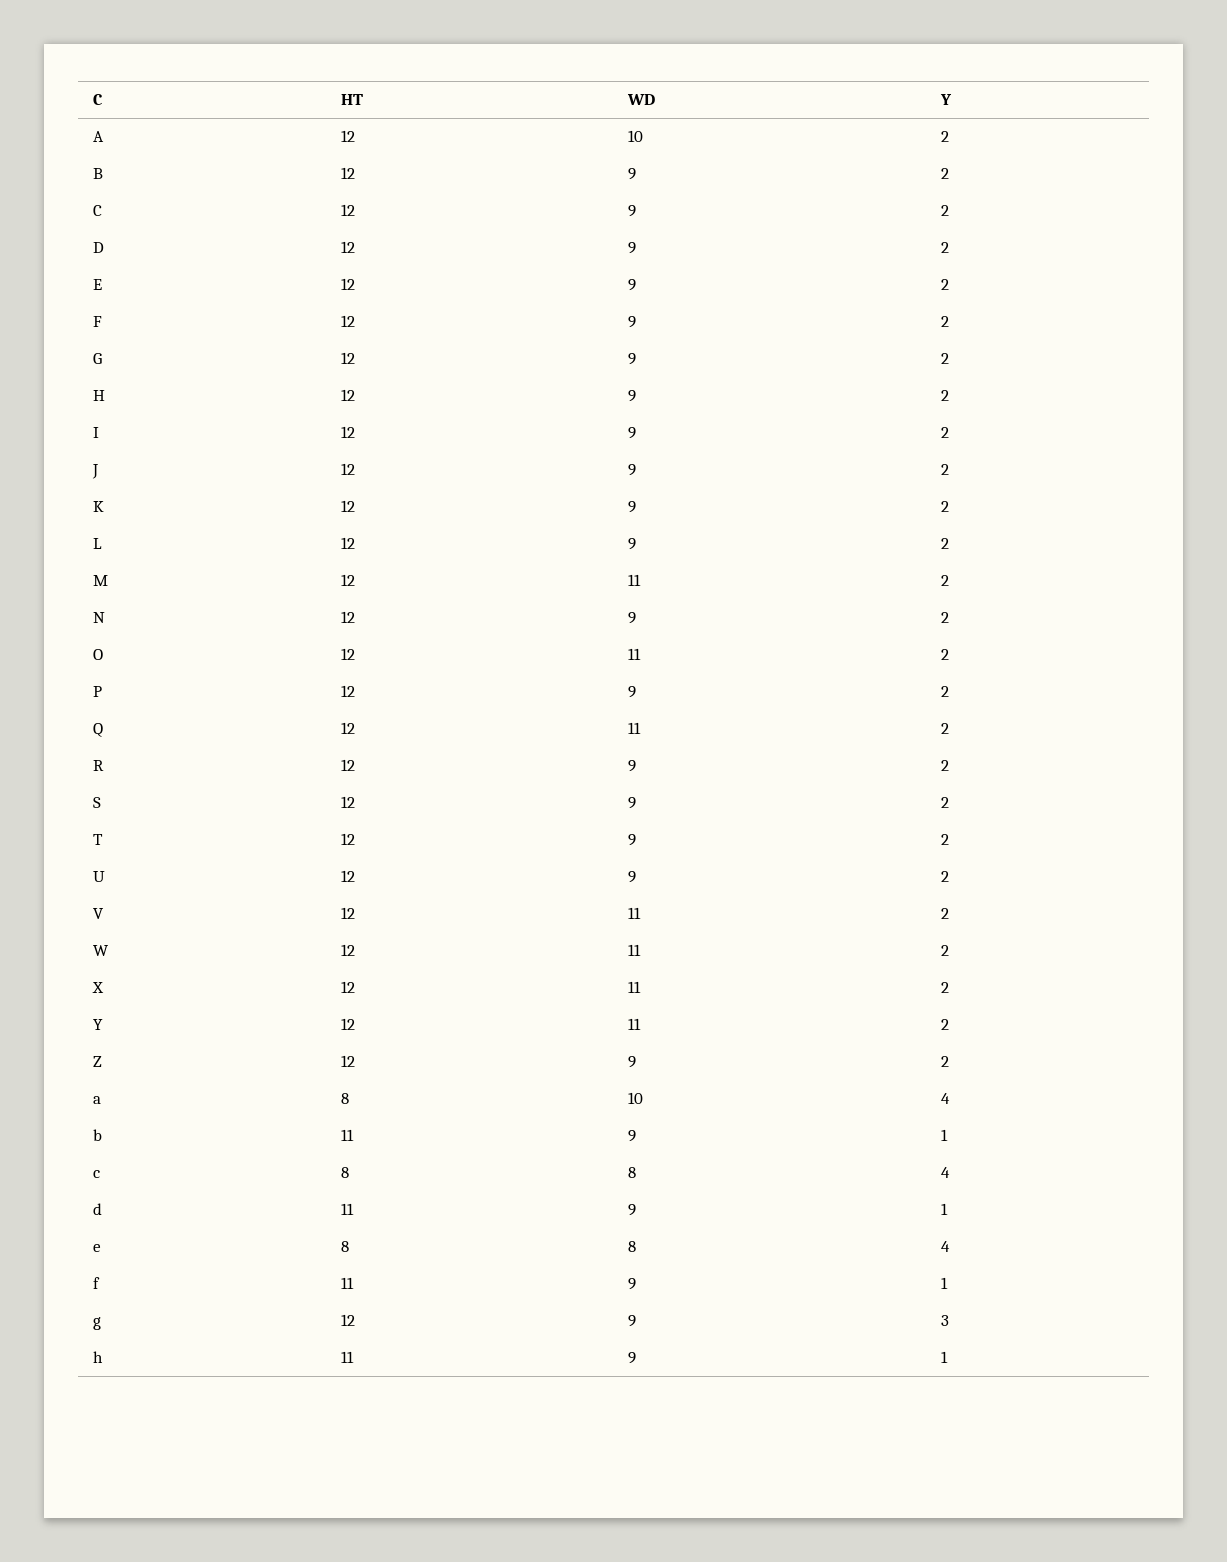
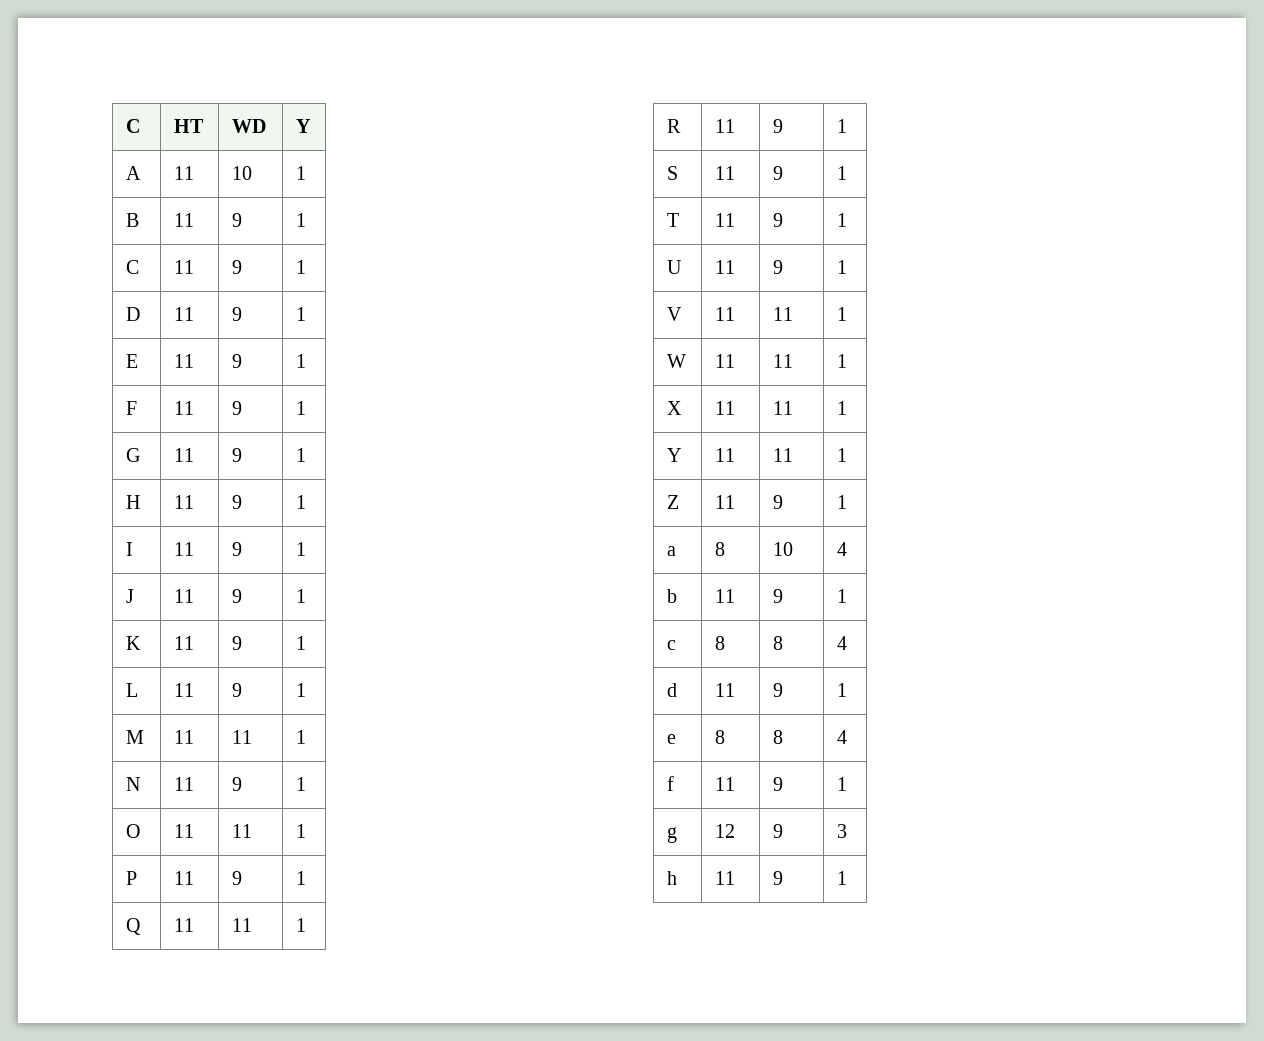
[340,130,355,142] [627,130,643,142] [940,131,949,142] 12 | 10 | 2 -> [174,166,195,180] [232,166,253,180] [296,166,307,180] 11 | 10 | 1
[340,167,355,179] [627,168,636,180] [940,168,949,179] [92,205,102,216] [340,204,355,216] [627,205,636,217] [940,205,949,216] 12 | 9 | 2 // C | 12 | 9 | 2 -> [174,213,195,227] [232,213,243,227] [296,213,307,227] [126,260,140,274] [174,260,195,274] [232,260,243,274] [296,260,307,274] 11 | 9 | 1 // C | 11 | 9 | 1
[340,241,355,253] [627,242,636,254] [940,242,949,253] 12 | 9 | 2 -> [174,307,195,321] [232,307,243,321] [296,307,307,321] 11 | 9 | 1
[340,278,355,290] [627,279,636,291] [940,279,949,290] 12 | 9 | 2 -> [174,354,195,368] [232,354,243,368] [296,354,307,368] 11 | 9 | 1
[340,315,355,327] [627,316,636,328] [940,316,949,327] 12 | 9 | 2 -> [174,401,195,415] [232,401,243,415] [296,401,307,415] 11 | 9 | 1
[340,352,355,364] [627,353,636,365] [940,353,949,364] 12 | 9 | 2 -> [174,448,195,462] [232,448,243,462] [296,448,307,462] 11 | 9 | 1
[340,389,355,401] [627,390,636,402] [940,390,949,401] [92,427,99,438] [340,426,355,438] [627,427,636,439] [940,427,949,438] 12 | 9 | 2 // I | 12 | 9 | 2 -> [174,495,195,509] [232,495,243,509] [296,495,307,509] [126,542,134,556] [174,542,195,556] [232,542,243,556] [296,542,307,556] 11 | 9 | 1 // I | 11 | 9 | 1
[340,463,355,475] [627,464,636,476] [940,464,949,475] 12 | 9 | 2 -> [174,589,195,603] [232,589,243,603] [296,589,307,603] 11 | 9 | 1
[340,500,355,512] [627,501,636,513] [940,501,949,512] 12 | 9 | 2 -> [174,636,195,650] [232,636,243,650] [296,636,307,650] 11 | 9 | 1
[340,537,355,549] [627,538,636,550] [940,538,949,549] 12 | 9 | 2 -> [174,683,195,697] [232,683,243,697] [296,683,307,697] 11 | 9 | 1
[340,574,355,586] [627,574,641,586] [940,575,949,586] 12 | 11 | 2 -> [174,730,195,744] [232,730,253,744] [296,730,307,744] 11 | 11 | 1
[340,611,355,623] [627,612,636,624] [940,612,949,623] 12 | 9 | 2 -> [174,777,195,791] [232,777,243,791] [296,777,307,791] 11 | 9 | 1
[340,648,355,660] [627,648,641,660] [940,649,949,660] 12 | 11 | 2 -> [174,824,195,838] [232,824,253,838] [296,824,307,838] 11 | 11 | 1
[340,685,355,697] [627,686,636,698] [940,686,949,697] 12 | 9 | 2 -> [174,871,195,885] [232,871,243,885] [296,871,307,885] 11 | 9 | 1
[340,722,355,734] [627,722,641,734] [940,723,949,734] 12 | 11 | 2 -> [174,918,195,932] [232,918,253,932] [296,918,307,932] 11 | 11 | 1
[340,759,355,771] [627,760,636,772] [940,760,949,771] 12 | 9 | 2 -> [715,119,736,133] [773,119,784,133] [837,119,848,133] 11 | 9 | 1
[340,796,355,808] [627,797,636,809] [940,797,949,808] 12 | 9 | 2 -> [715,166,736,180] [773,166,784,180] [837,166,848,180] 11 | 9 | 1
[340,833,355,845] [627,834,636,846] [940,834,949,845] 12 | 9 | 2 -> [715,213,736,227] [773,213,784,227] [837,213,848,227] 11 | 9 | 1
[340,870,355,882] [627,871,636,883] [940,871,949,882] 12 | 9 | 2 -> [715,260,736,274] [773,260,784,274] [837,260,848,274] 11 | 9 | 1
[340,907,355,919] [627,907,641,919] [940,908,949,919] 12 | 11 | 2 -> [715,307,736,321] [773,307,794,321] [837,307,848,321] 11 | 11 | 1
[340,944,355,956] [627,944,641,956] [940,945,949,956] 12 | 11 | 2 -> [715,354,736,368] [773,354,794,368] [837,354,848,368] 11 | 11 | 1
[340,981,355,993] [627,981,641,993] [940,982,949,993] 12 | 11 | 2 -> [715,401,736,415] [773,401,794,415] [837,401,848,415] 11 | 11 | 1
[340,1018,355,1030] [627,1018,641,1030] [940,1019,949,1030] 12 | 11 | 2 -> [715,448,736,462] [773,448,794,462] [837,448,848,462] 11 | 11 | 1
[340,1055,355,1067] [627,1056,636,1068] [940,1056,949,1067] 12 | 9 | 2 -> [715,495,736,509] [773,495,784,509] [837,495,848,509] 11 | 9 | 1

